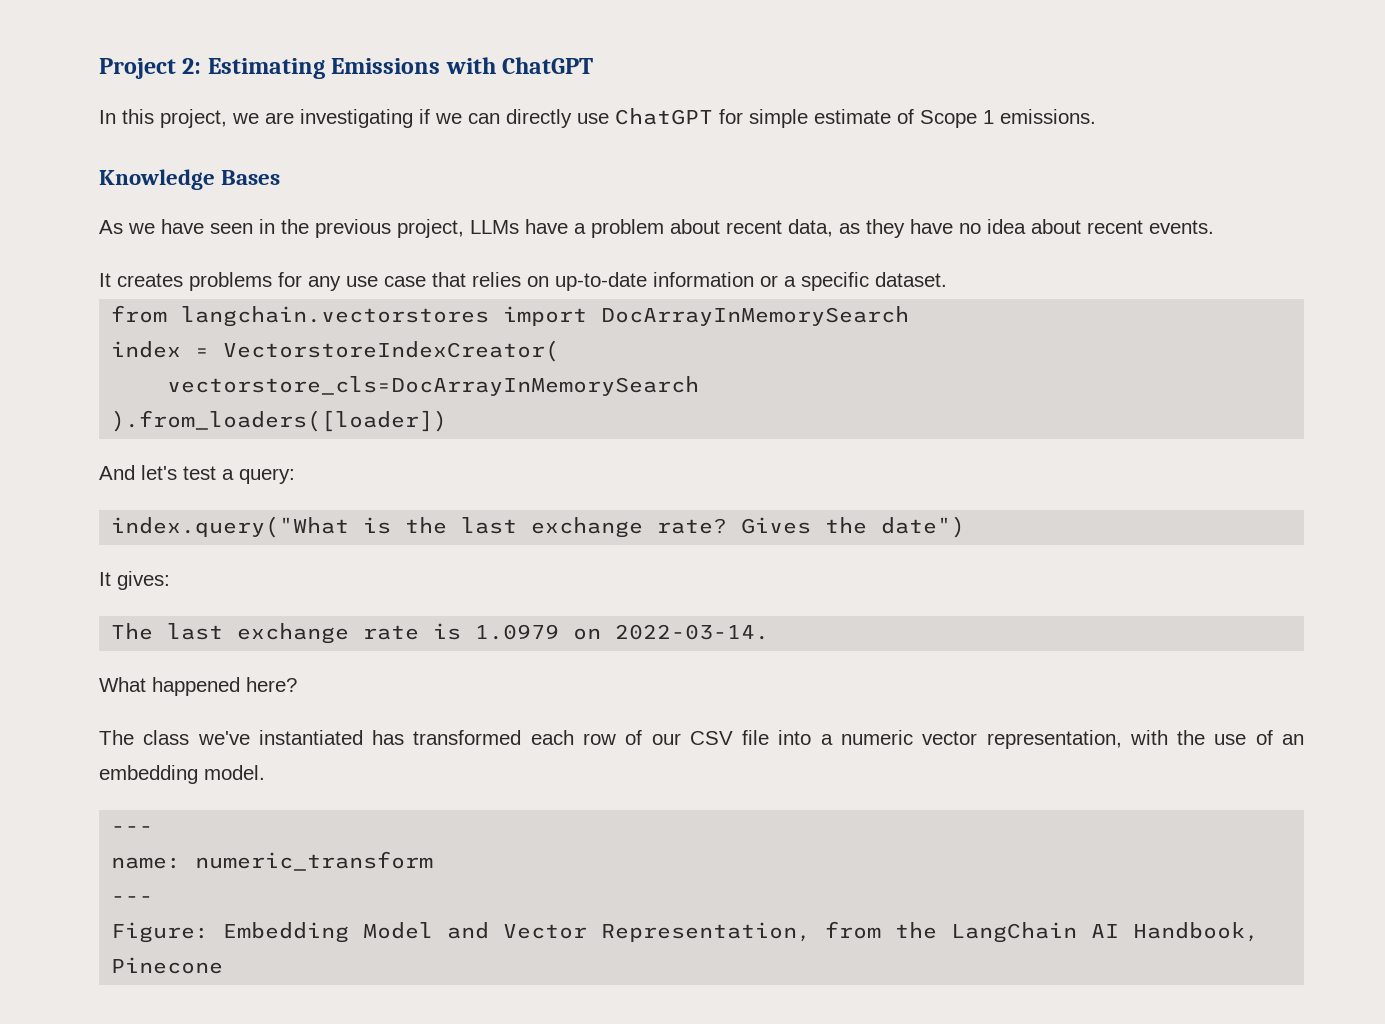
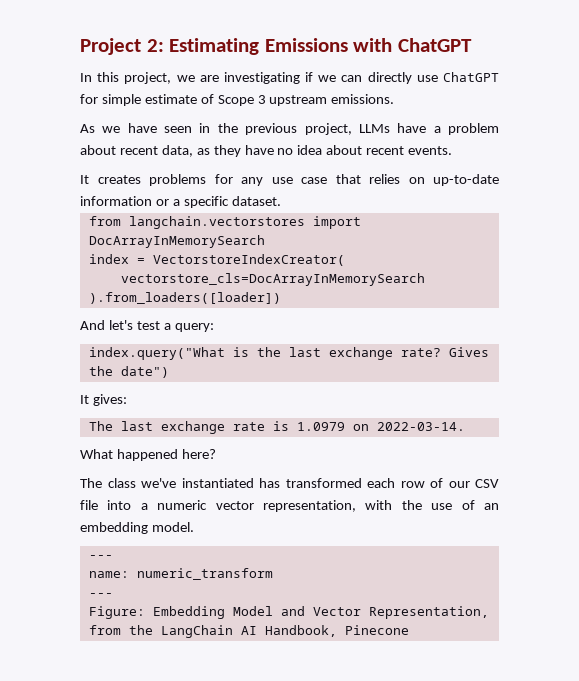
[983,110,994,124] 1 -> [257,95,328,106] 3 upstream
[99,169,281,190] // Knowledge Bases -> (395, 99) none

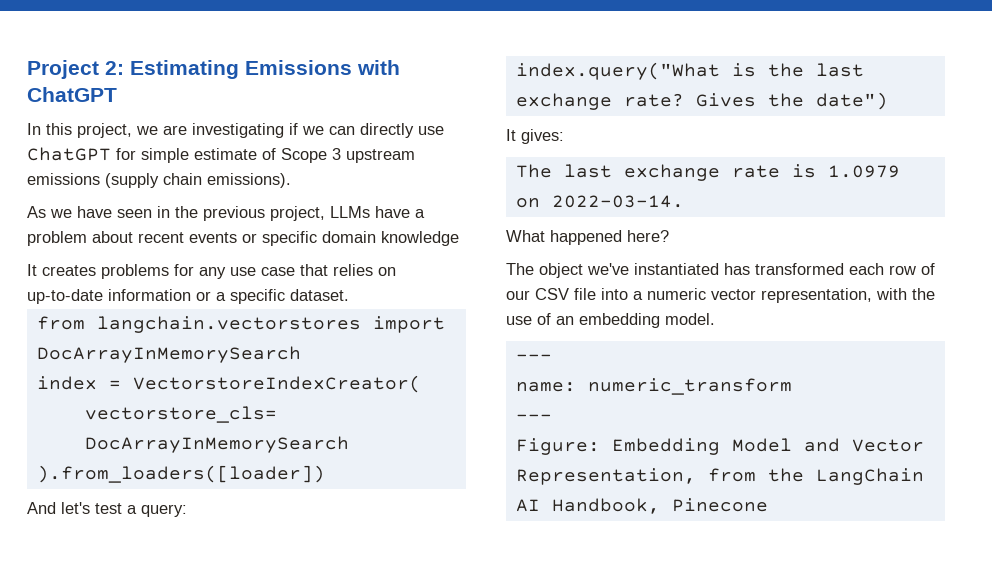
[331,94,395,104] emissions. -> [27,173,291,188] emissions (supply chain emissions).
[161,145,453,157] data, as they have no idea about recent events. -> [189,231,459,246] events or specific domain knowledge
[107,478,136,488] class -> [539,263,583,278] object

